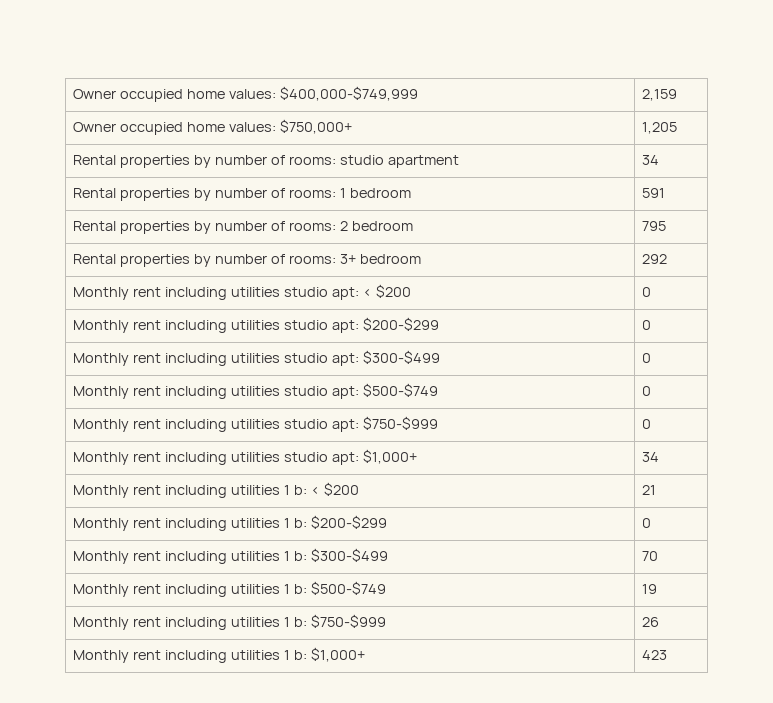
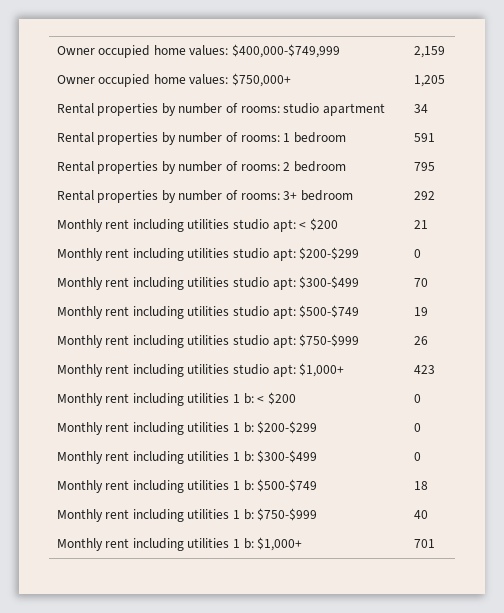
[642,287,652,297] 0 -> [413,220,428,229] 21
[642,353,652,363] 0 -> [413,278,428,287] 70
[642,386,652,396] 0 -> [413,307,428,316] 19
[642,419,652,429] 0 -> [413,336,428,345] 26
[642,452,660,462] 34 -> [413,365,435,374] 423
[642,485,657,495] 21 -> [413,394,421,403] 0
[642,551,659,561] 70 -> [413,452,421,461] 0
[642,584,658,594] 19 -> [413,481,428,490] 18
[642,617,660,627] 26 -> [413,510,428,519] 40
[642,650,668,660] 423 -> [413,539,435,548] 701

